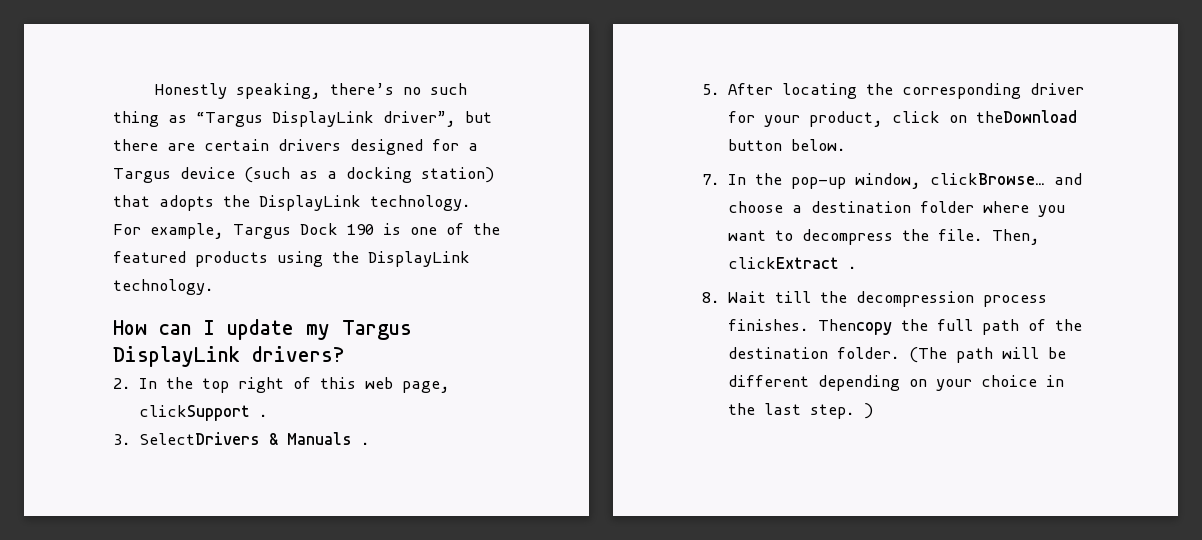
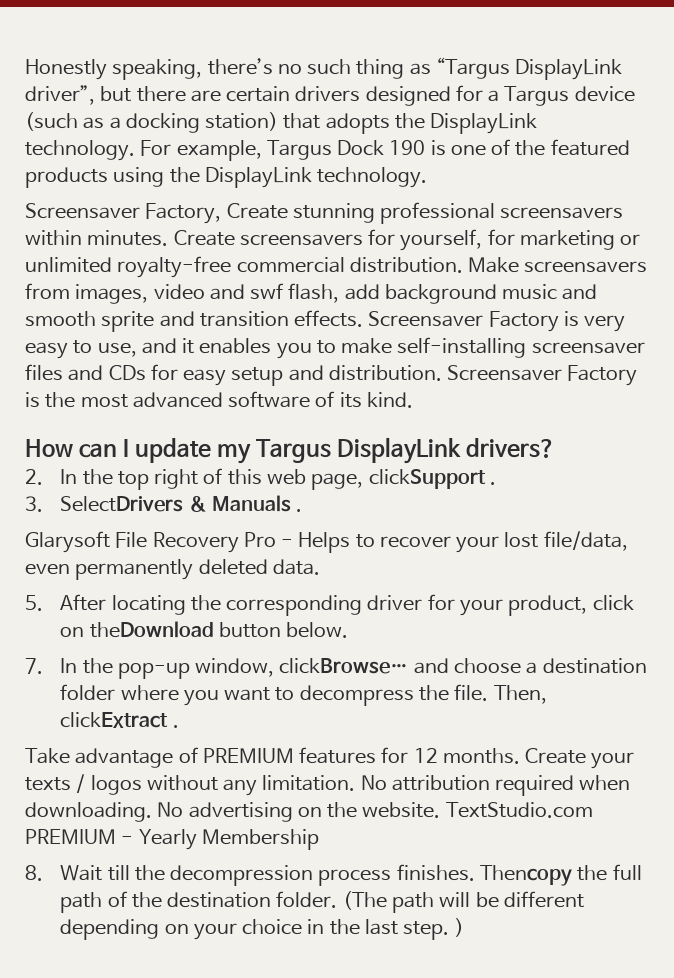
(214, 287) none -> [25,202,624,224] [25,229,641,251] [25,256,648,278] [25,283,598,304] [25,310,626,332] [25,337,645,359] [25,364,638,386] [25,391,413,408] // Screensaver Factory, Create stunning professional screensavers within minutes. Create screensavers for yourself, for marketing or unlimited royalty-free commercial distribution. Make screensavers from images, video and swf flash, add background music and smooth sprite and transition effects. Screensaver Factory is very easy to use, and it enables you to make self-installing screensaver files and CDs for easy setup and distribution. Screensaver Factory is the most advanced software of its kind.
(371, 443) none -> [25,531,628,553] [25,559,320,580] // Glarysoft File Recovery Pro - Helps to recover your lost file/data, even permanently deleted data.
(858, 267) none -> [25,747,635,769] [25,774,631,796] [25,802,593,822] [25,829,319,850] // Take advantage of PREMIUM features for 12 months. Create your texts / logos without any limitation. No attribution required when downloading. No advertising on the website. TextStudio.com PREMIUM - Yearly Membership

